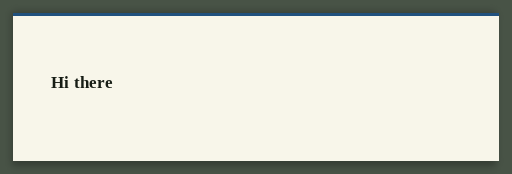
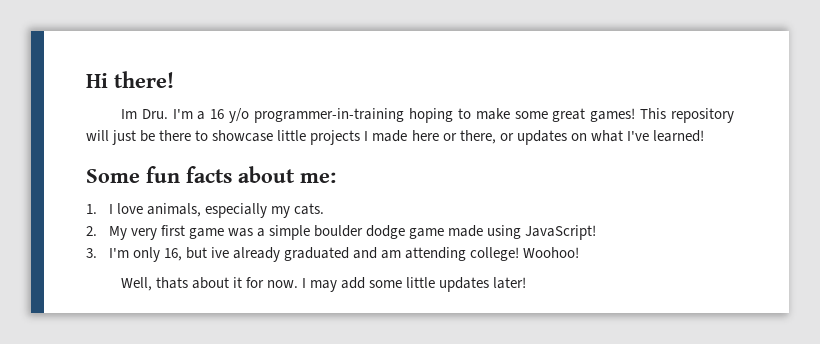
[73,76,113,88] there -> [114,71,174,88] [120,108,734,123] [86,130,704,145] [86,166,336,183] [86,203,325,218] [86,225,597,240] [86,247,580,262] [120,277,527,292] there! // Im Dru. I'm a 16 y/o programmer-in-training hoping to make some great games! This repository will just be there to showcase little projects I made here or there, or updates on what I've learned! // Some fun facts about me: // 1. I love animals, especially my cats. // 2. My very first game was a simple boulder dodge game made using JavaScript! // 3. I'm only 16, but ive already graduated and am attending college! Woohoo! // Well, thats about it for now. I may add some little updates later!

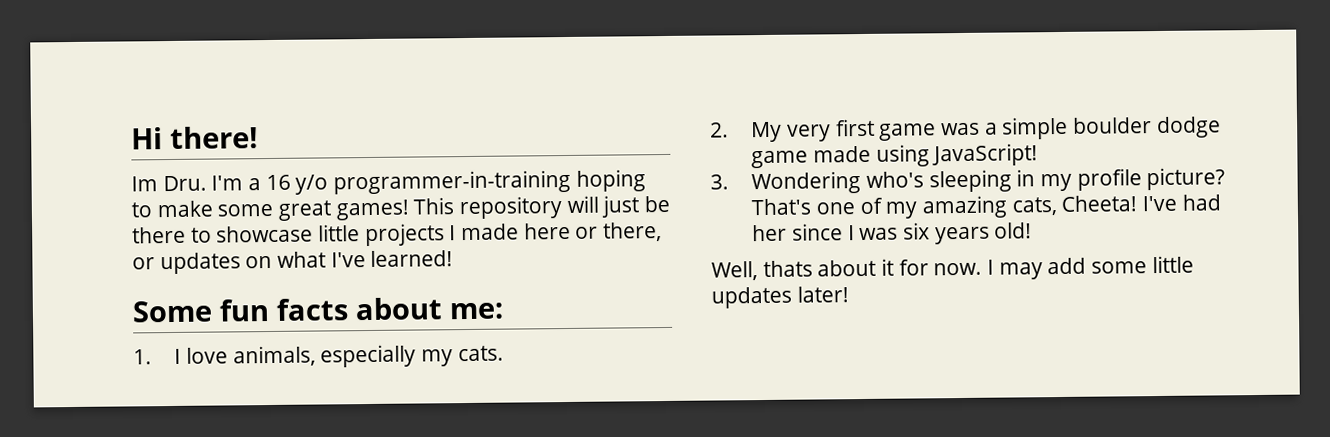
[108,247,580,262] I'm only 16, but ive already graduated and am attending college! Woohoo! -> [751,167,1226,195] [751,194,1221,219] [752,222,1033,245] Wondering who's sleeping in my profile picture? That's one of my amazing cats, Cheeta! I've had her since I was six years old!

